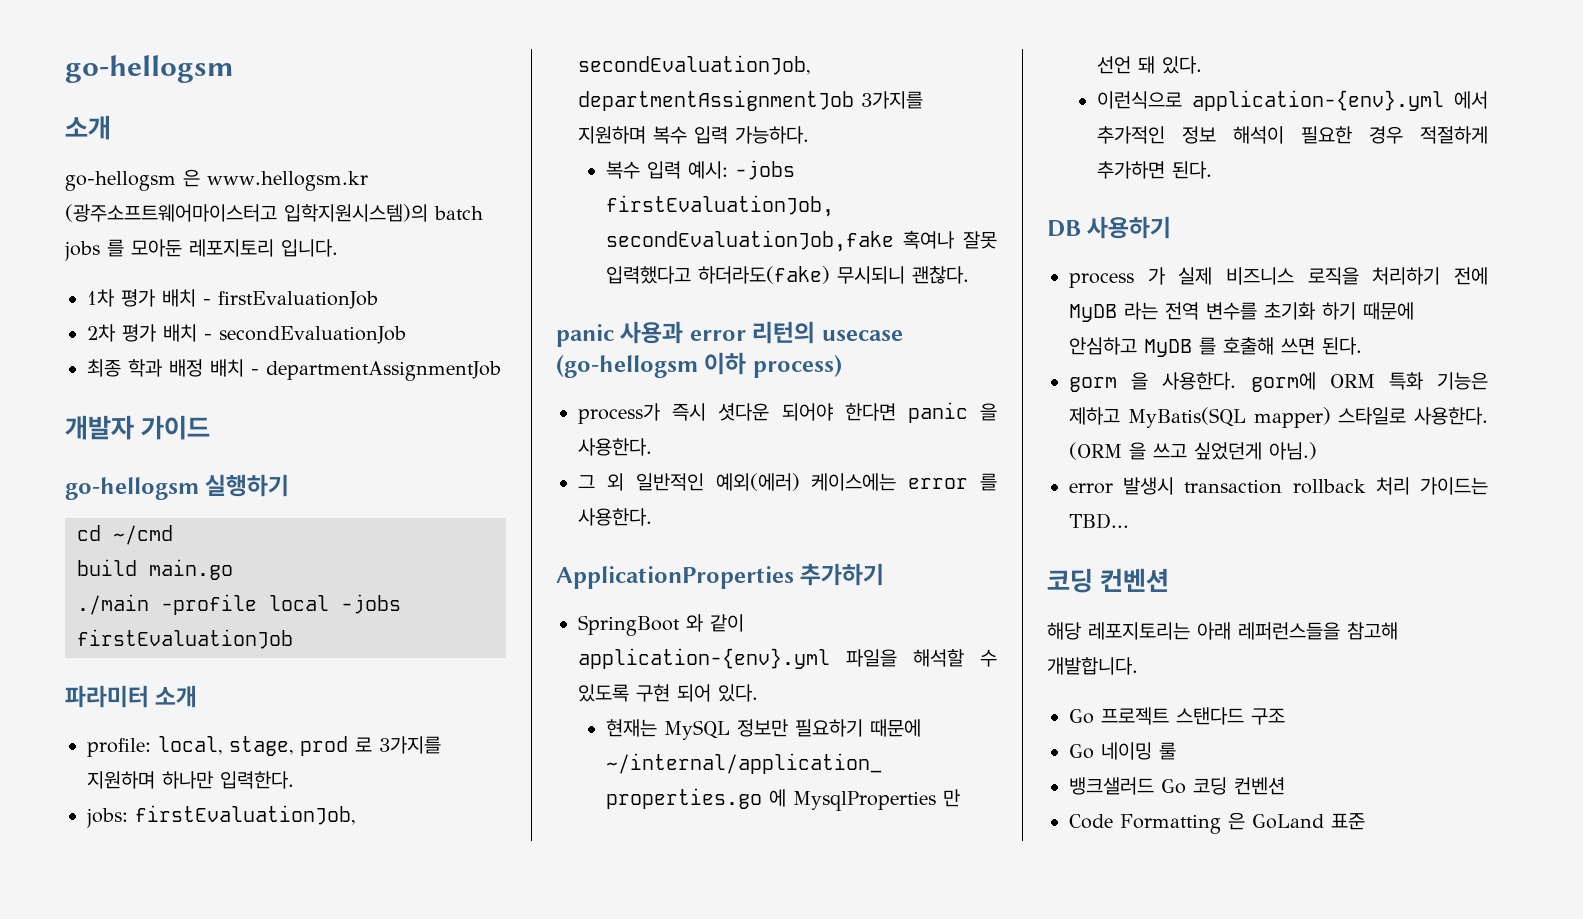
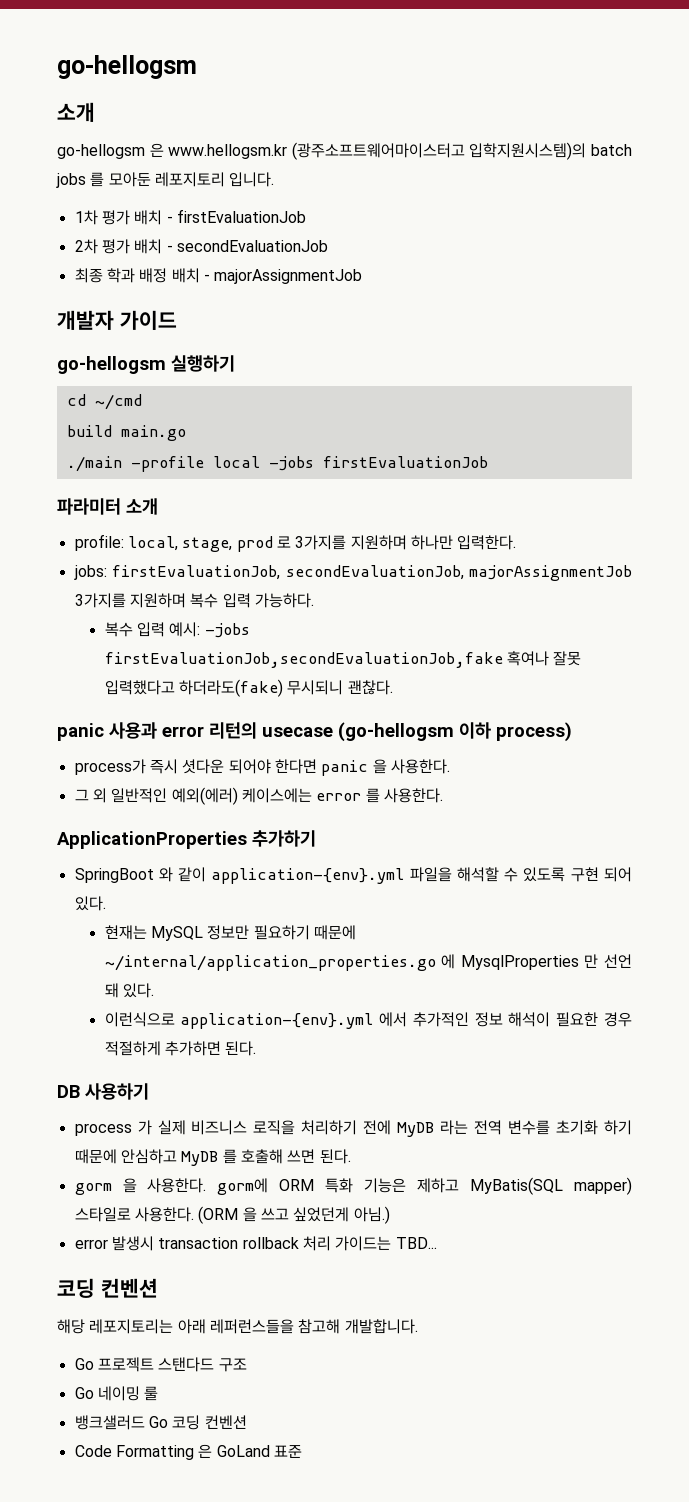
[266,361,501,381] departmentAssignmentJob -> [214,269,363,284] majorAssignmentJob
[578,90,854,111] departmentAssignmentJob -> [468,565,632,581] majorAssignmentJob

